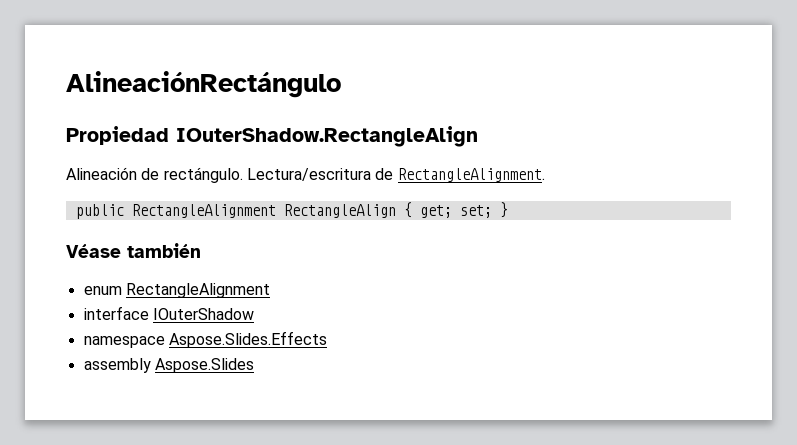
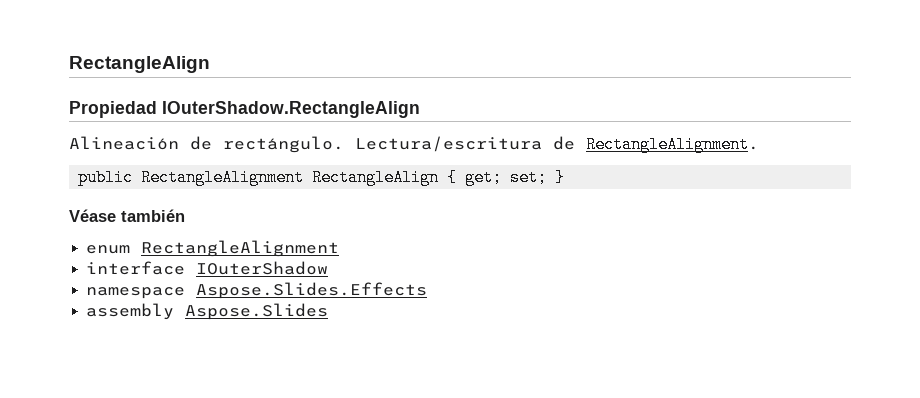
[66,71,341,98] AlineaciónRectángulo -> [69,56,210,73] RectangleAlign

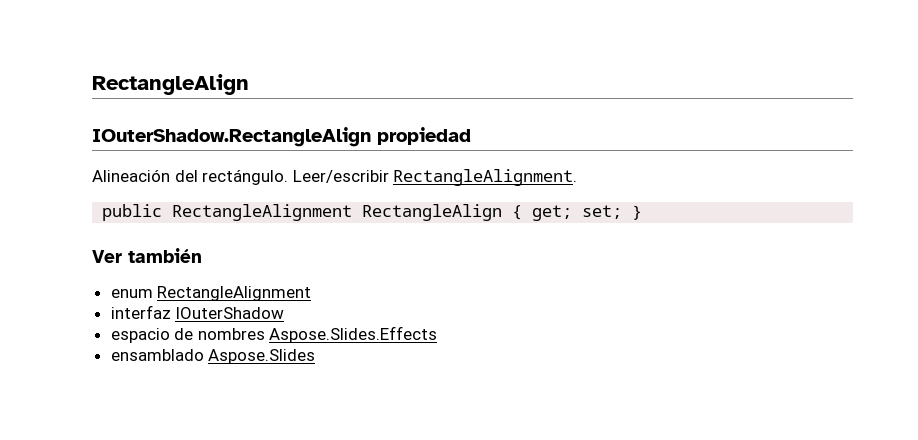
[69,101,157,118] Propiedad -> (249, 84) none
(420, 109) none -> [377,127,471,145] propiedad
[190,136,575,153] de rectángulo. Lectura/escritura de -> [174,169,389,185] del rectángulo. Leer/escribir
[69,209,116,222] Véase -> [92,250,122,263] Ver
[86,261,186,275] interface -> [110,305,171,319] interfaz
[86,287,186,299] namespace -> [110,328,265,343] espacio de nombres
[86,303,175,320] assembly -> [110,349,204,361] ensamblado

